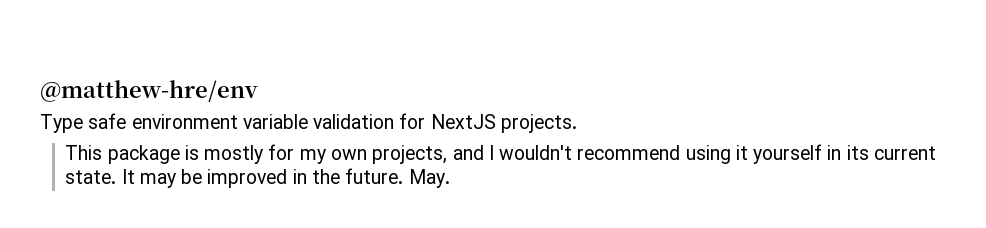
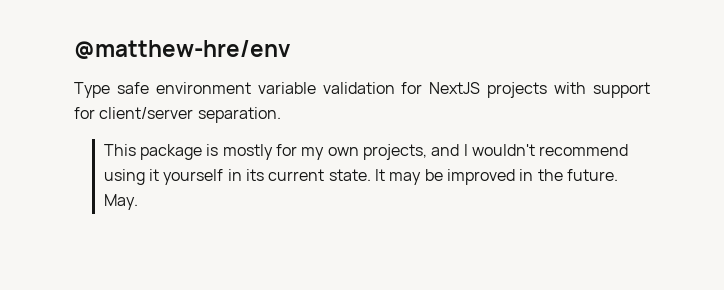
[500,114,577,133] projects. -> [487,82,651,98] [74,107,281,123] projects with support for client/server separation.

